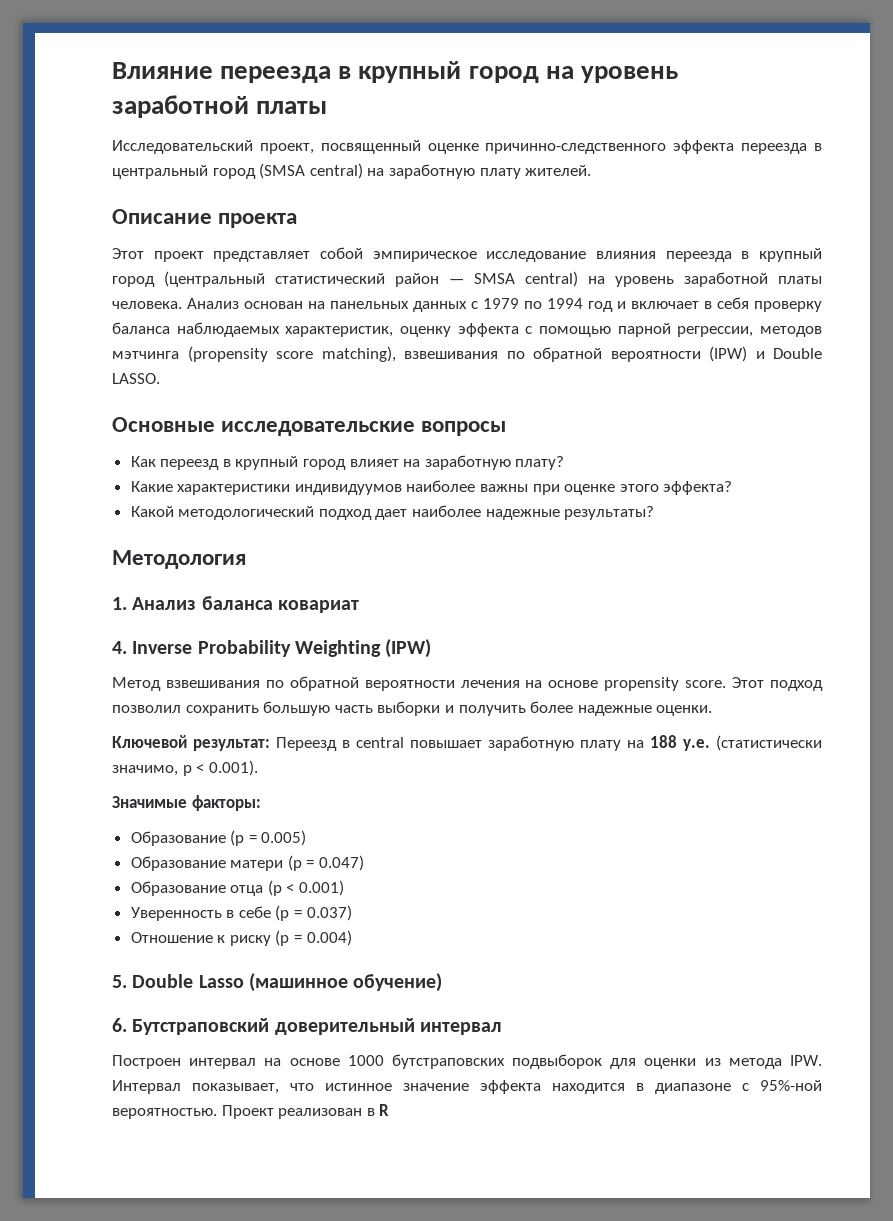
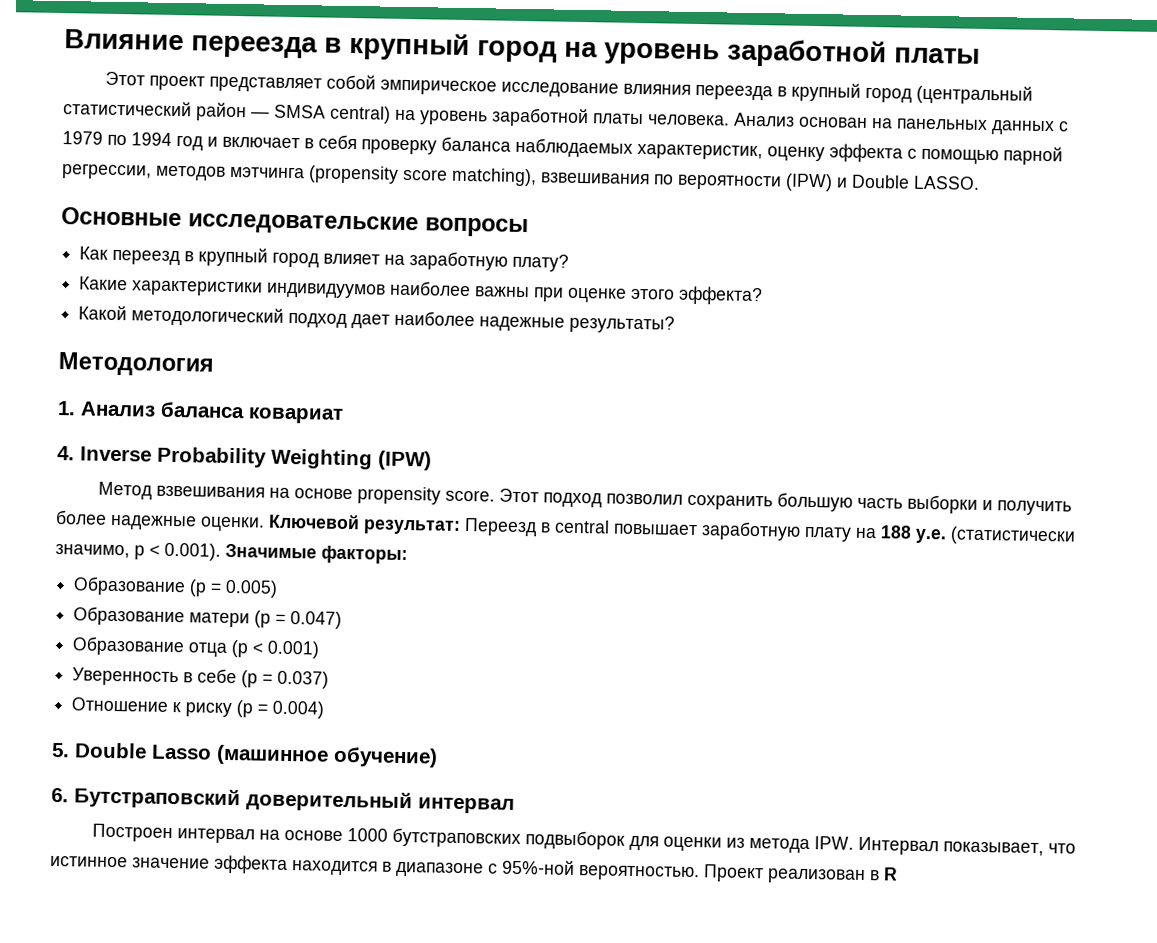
[112,140,822,154] [112,163,592,179] [112,209,298,228] // Исследовательский проект, посвященный оценке причинно-следственного эффекта переезда в центральный город (SMSA central) на заработную плату жителей. // Описание проекта -> (980, 55) none
[533,347,602,362] обратной -> (674, 179) none
[265,676,520,691] по обратной вероятности лечения -> (266, 491) none
(713, 710) // -> (265, 524) none
(258, 768) // -> (221, 551) none

